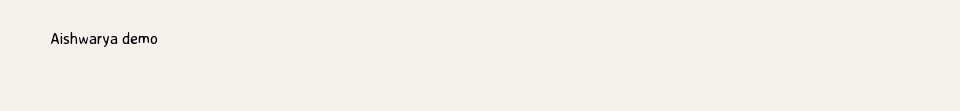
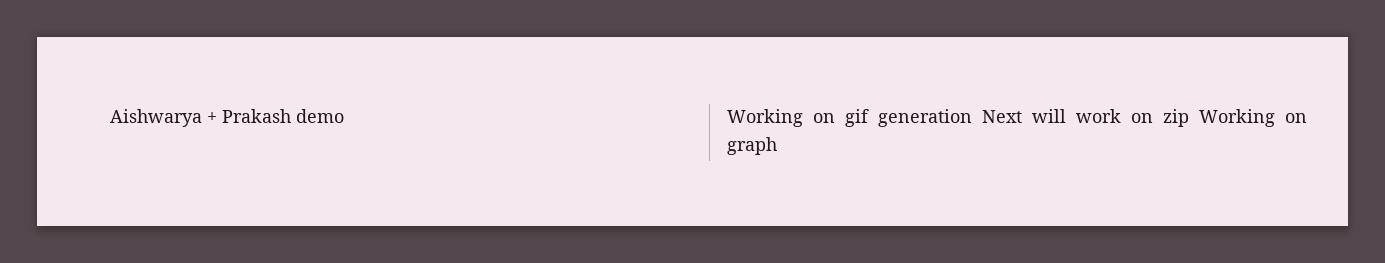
(118, 39) none -> [207,109,291,123] + Prakash
(159, 38) none -> [727,109,1307,127] [727,137,777,155] // Working on gif generation Next will work on zip Working on graph

